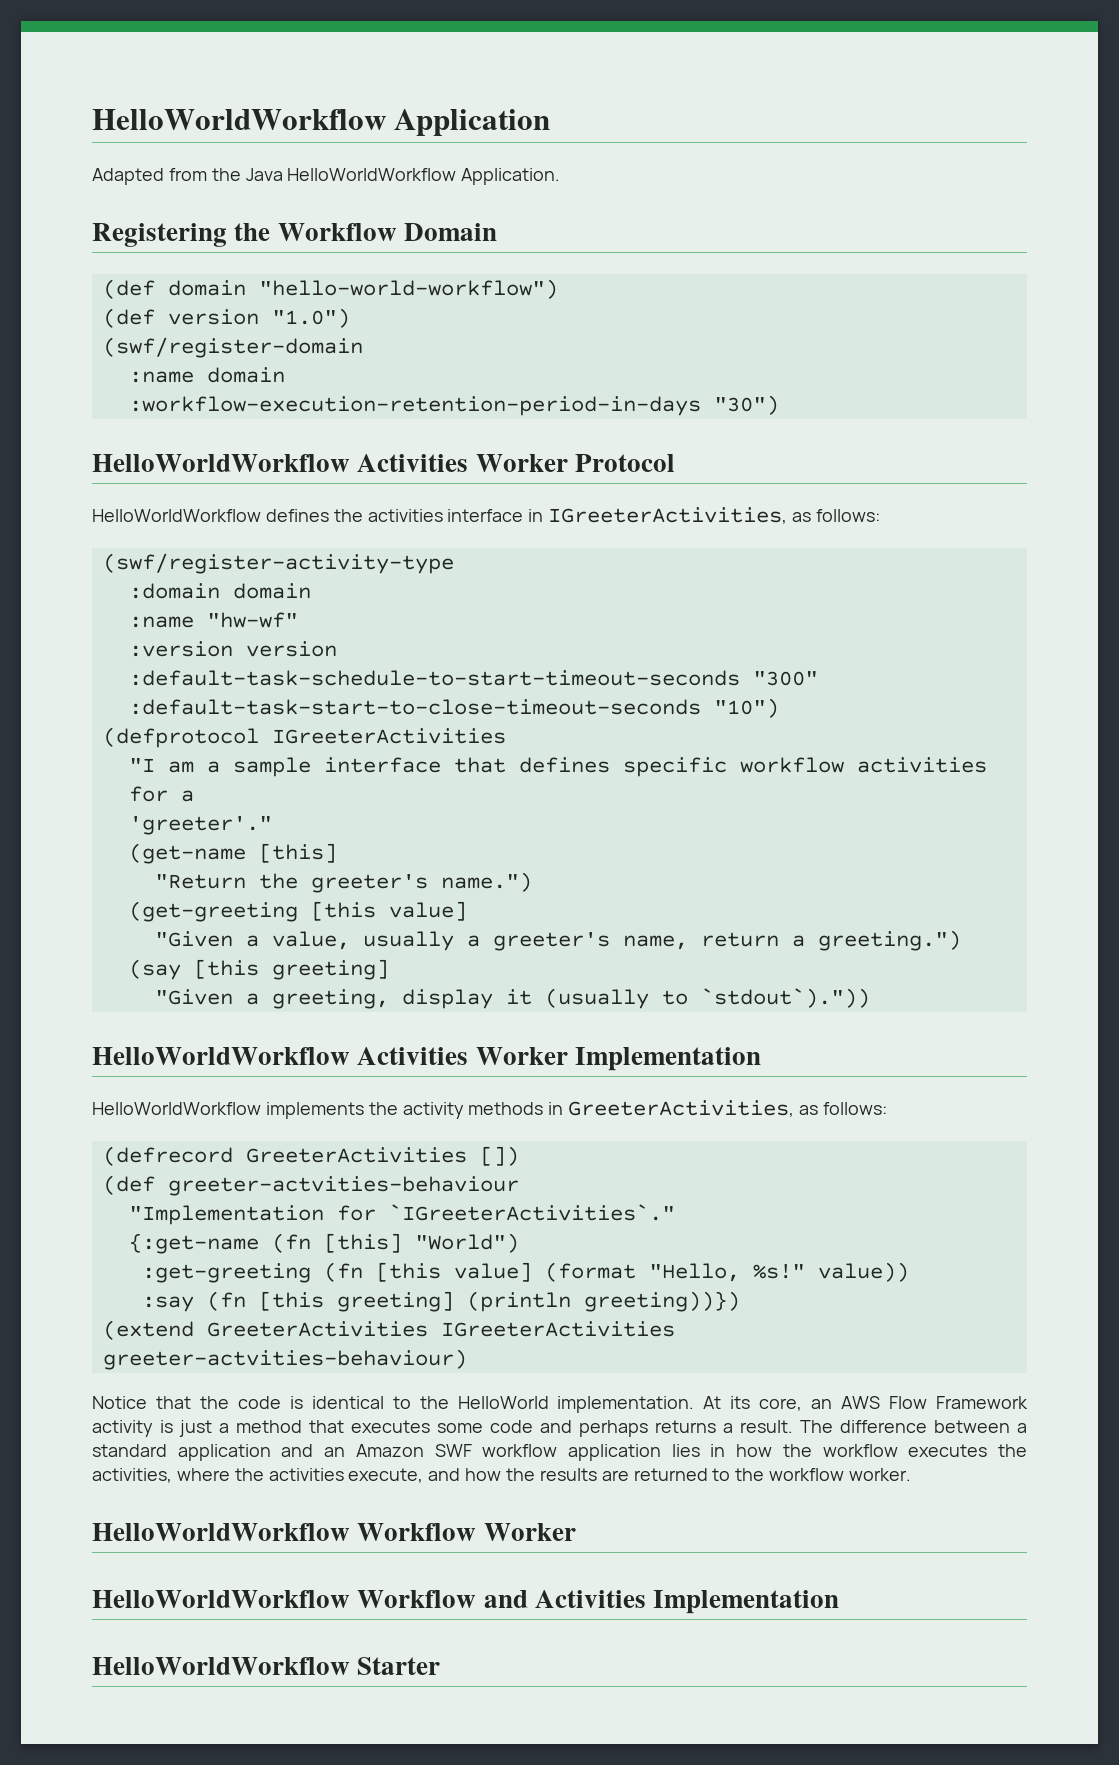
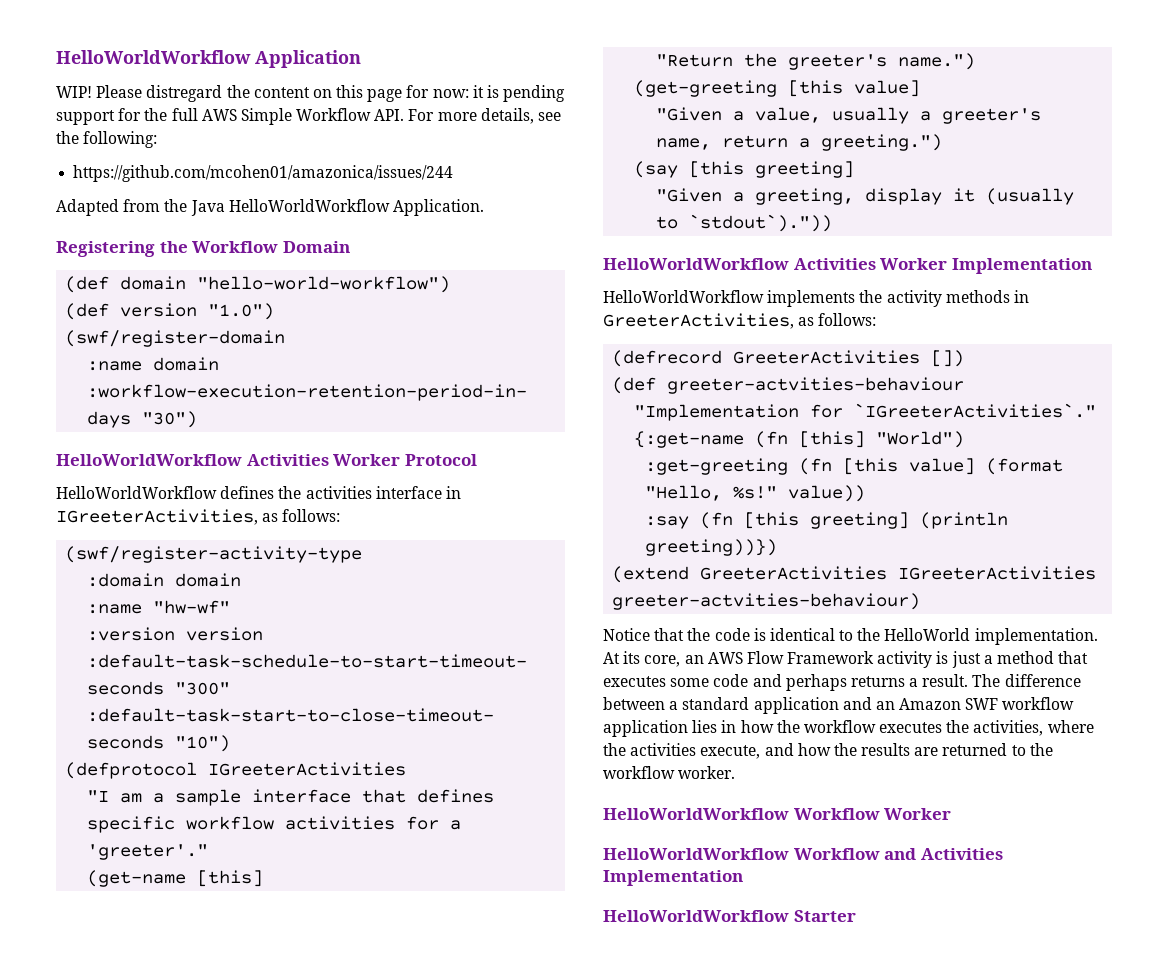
(551, 122) none -> [56,85,566,102] [56,108,562,125] [56,131,158,148] [73,165,454,182] // WIP! Please distregard the content on this page for now: it is pending support for the full AWS Simple Workflow API. For more details, see the following: // https://github.com/mcohen01/amazonica/issues/244

